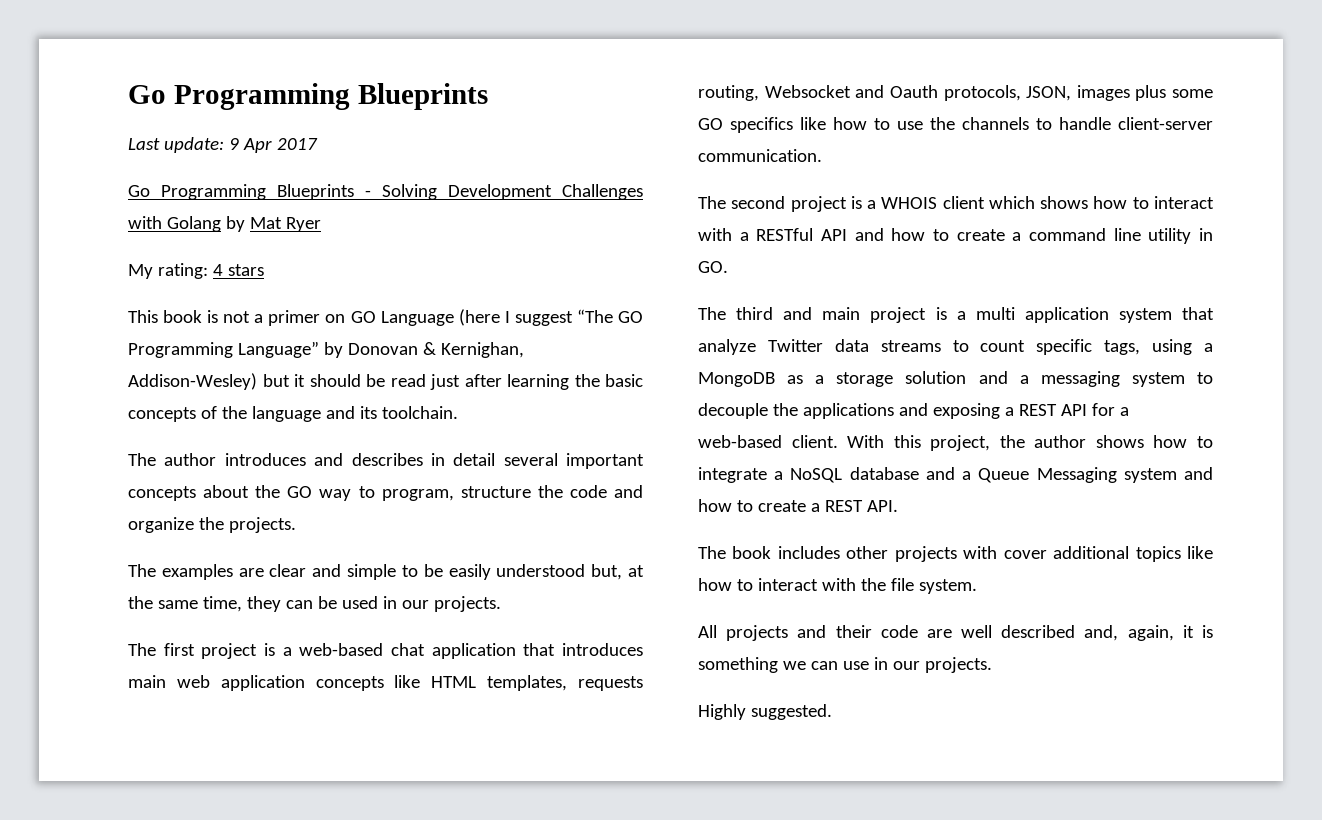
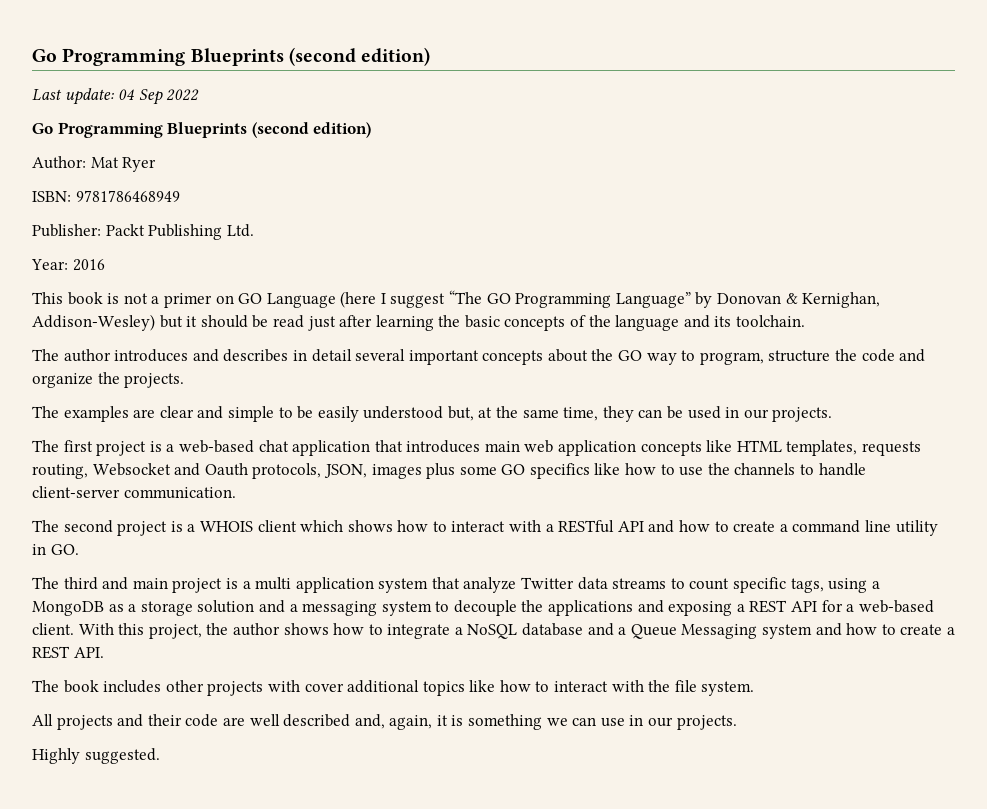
[128,83,488,110] Go Programming Blueprints -> [32,47,431,66] Go Programming Blueprints (second edition)
[228,138,318,153] [128,184,643,200] [128,216,321,232] [128,263,264,279] 9 Apr 2017 // Go Programming Blueprints - Solving Development Challenges with Golang by Mat Ryer // My rating: 4 stars -> [118,89,200,105] [32,122,372,138] [32,156,157,172] [32,190,180,202] [32,224,254,240] [31,259,105,271] 04 Sep 2022 // Go Programming Blueprints (second edition) // Author: Mat Ryer // ISBN: 9781786468949 // Publisher: Packt Publishing Ltd. // Year: 2016

